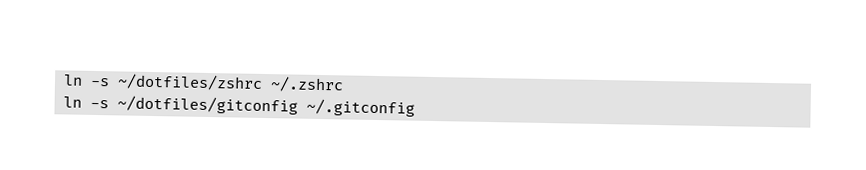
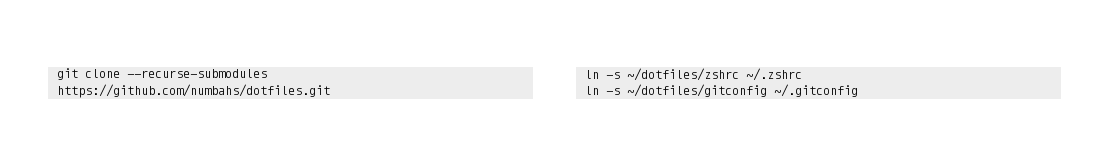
(63, 80) none -> [56,68,267,80] [56,84,330,98] git clone --recurse-submodules https://github.com/numbahs/dotfiles.git //

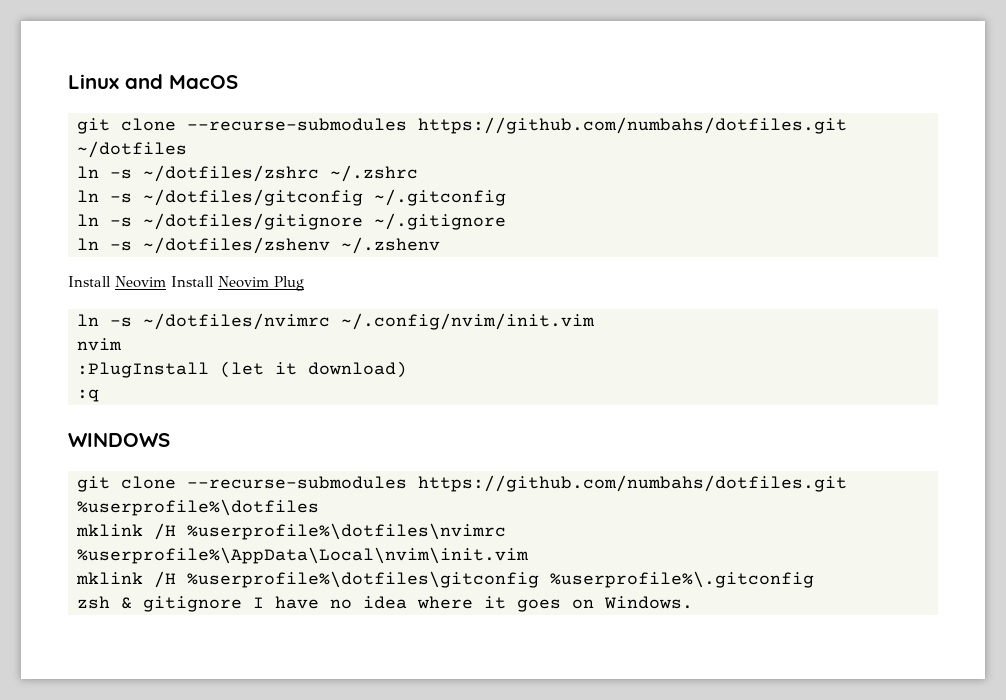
[56,68,267,80] [56,84,330,98] git clone --recurse-submodules https://github.com/numbahs/dotfiles.git -> [68,74,238,89] [77,117,847,134] [77,141,187,158] Linux and MacOS // git clone --recurse-submodules https://github.com/numbahs/dotfiles.git ~/dotfiles
(858, 90) none -> [77,213,506,230] [77,237,440,254] [68,276,304,291] [77,313,595,330] [77,338,122,351] [77,361,407,378] [77,389,99,402] [68,433,170,447] [77,475,847,492] [77,499,319,516] [76,523,506,540] [77,547,529,564] [76,571,814,588] [77,596,693,612] // ln -s ~/dotfiles/gitignore ~/.gitignore // ln -s ~/dotfiles/zshenv ~/.zshenv // Install Neovim Install Neovim Plug // ln -s ~/dotfiles/nvimrc ~/.config/nvim/init.vim // nvim // :PlugInstall (let it download) // :q // WINDOWS // git clone --recurse-submodules https://github.com/numbahs/dotfiles.git %userprofile%\dotfiles // mklink /H %userprofile%\dotfiles\nvimrc %userprofile%\AppData\Local\nvim\init.vim // mklink /H %userprofile%\dotfiles\gitconfig %userprofile%\.gitconfig // zsh & gitignore I have no idea where it goes on Windows.

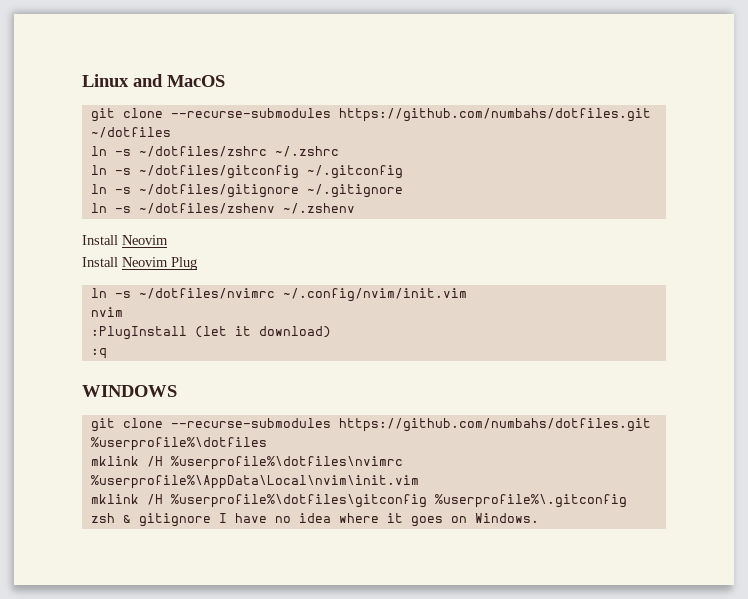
(166, 282) none -> (168, 240) //

